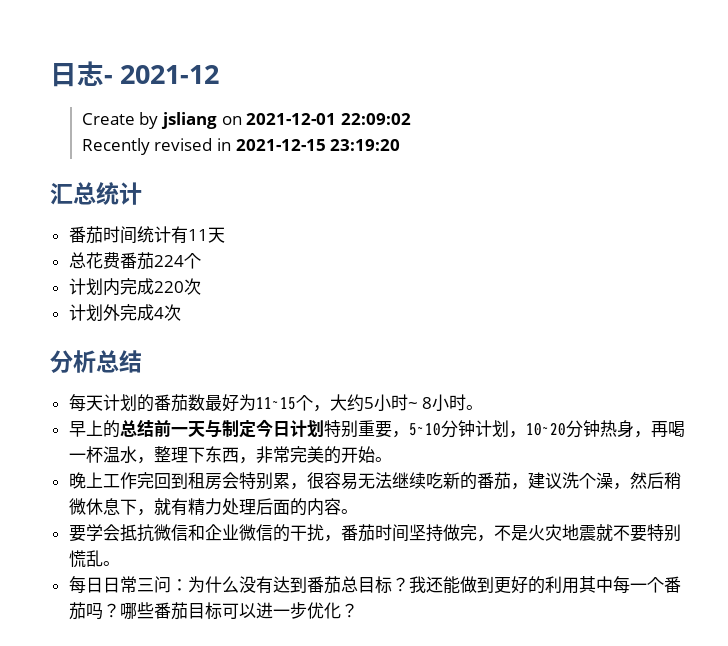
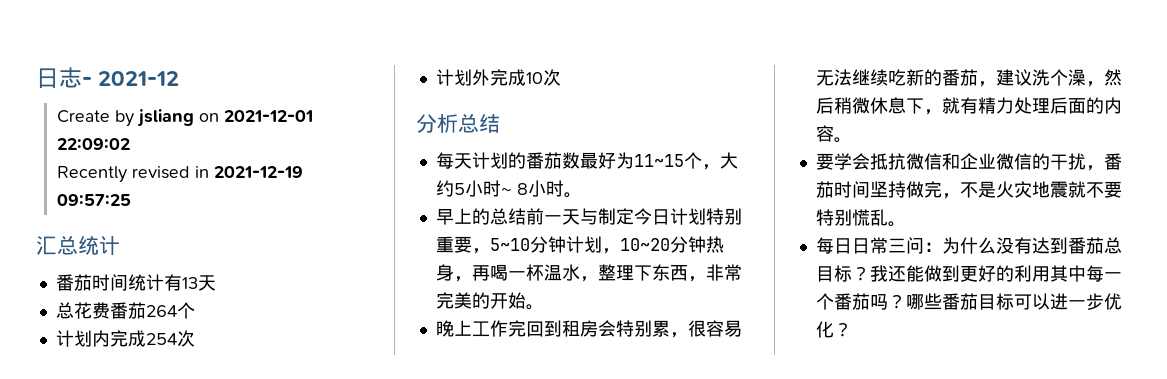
[235,139,401,151] 2021-12-15 23:19:20 -> [213,166,303,178] [56,194,131,206] 2021-12-19 09:57:25
[187,229,208,241] 11 -> [181,277,198,289] 13
[153,255,184,267] 224 -> [145,305,177,317] 264
[153,281,184,293] 220 -> [145,333,177,345] 254
[153,307,164,319] 4 -> [525,72,543,84] 10

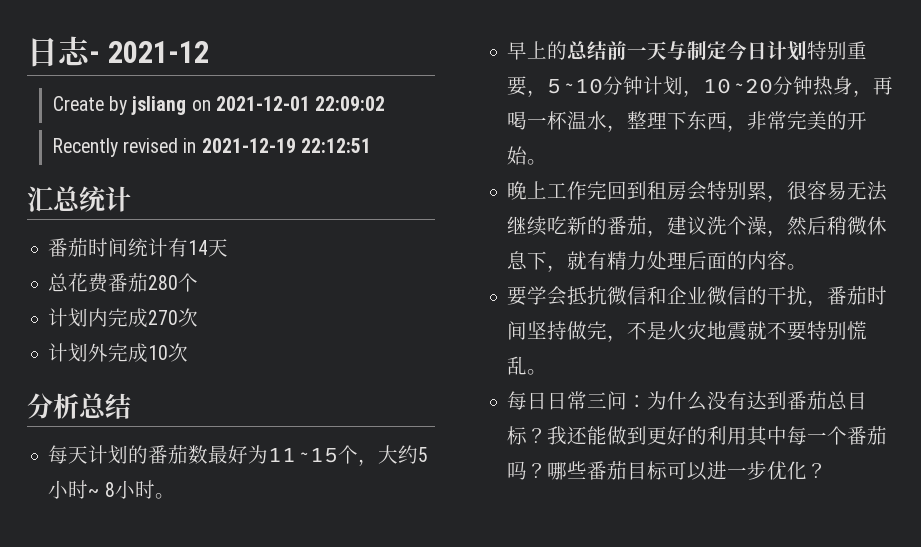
[56,194,131,206] 09:57:25 -> [300,138,371,153] 22:12:51
[181,277,198,289] 13 -> [188,240,209,255] 14
[145,305,177,317] 264 -> [148,275,179,290] 280
[145,333,177,345] 254 -> [148,310,179,325] 270

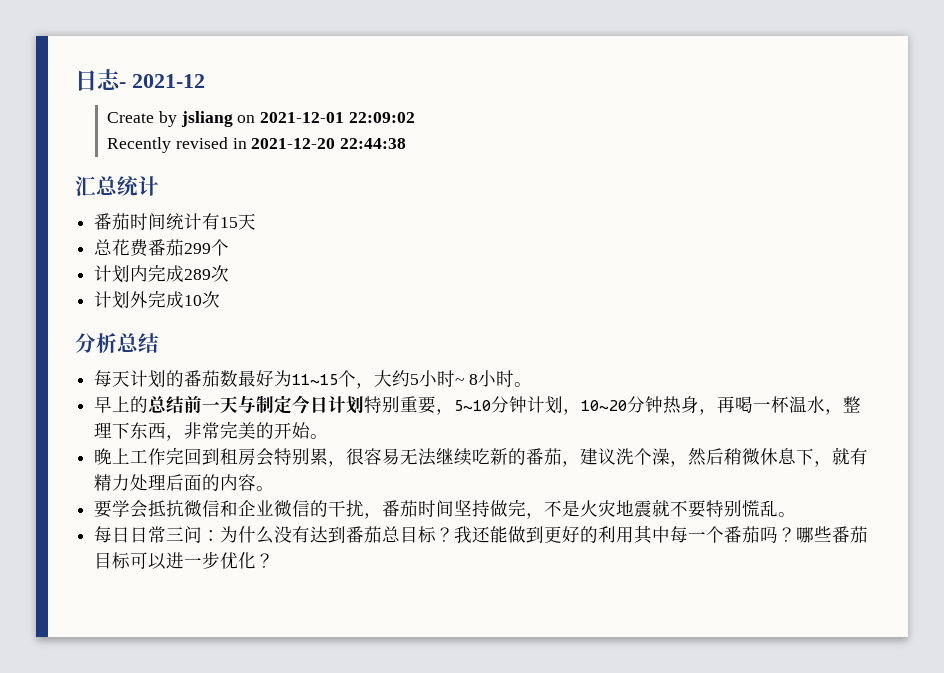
[201,138,371,153] 2021-12-19 22:12:51 -> [251,138,407,149] 2021-12-20 22:44:38
[188,240,209,255] 14 -> [220,217,239,228] 15
[148,275,179,290] 280 -> [184,243,212,254] 299
[148,310,179,325] 270 -> [184,269,212,280] 289

